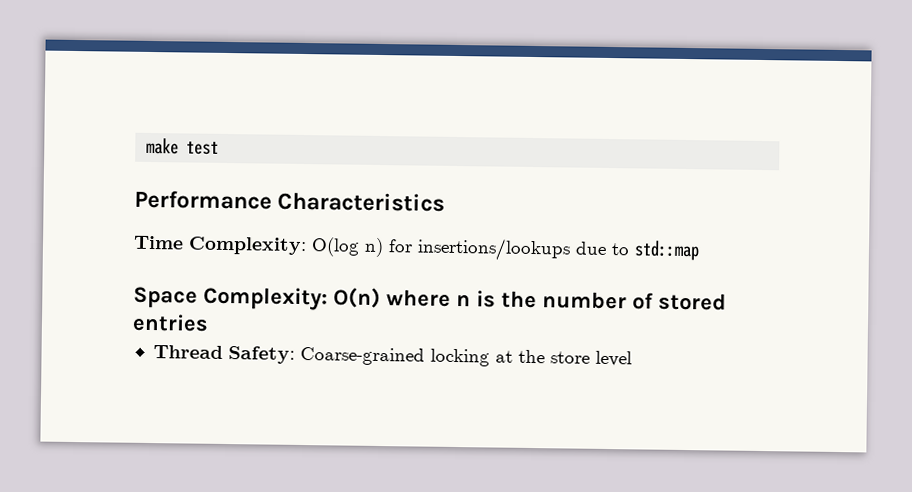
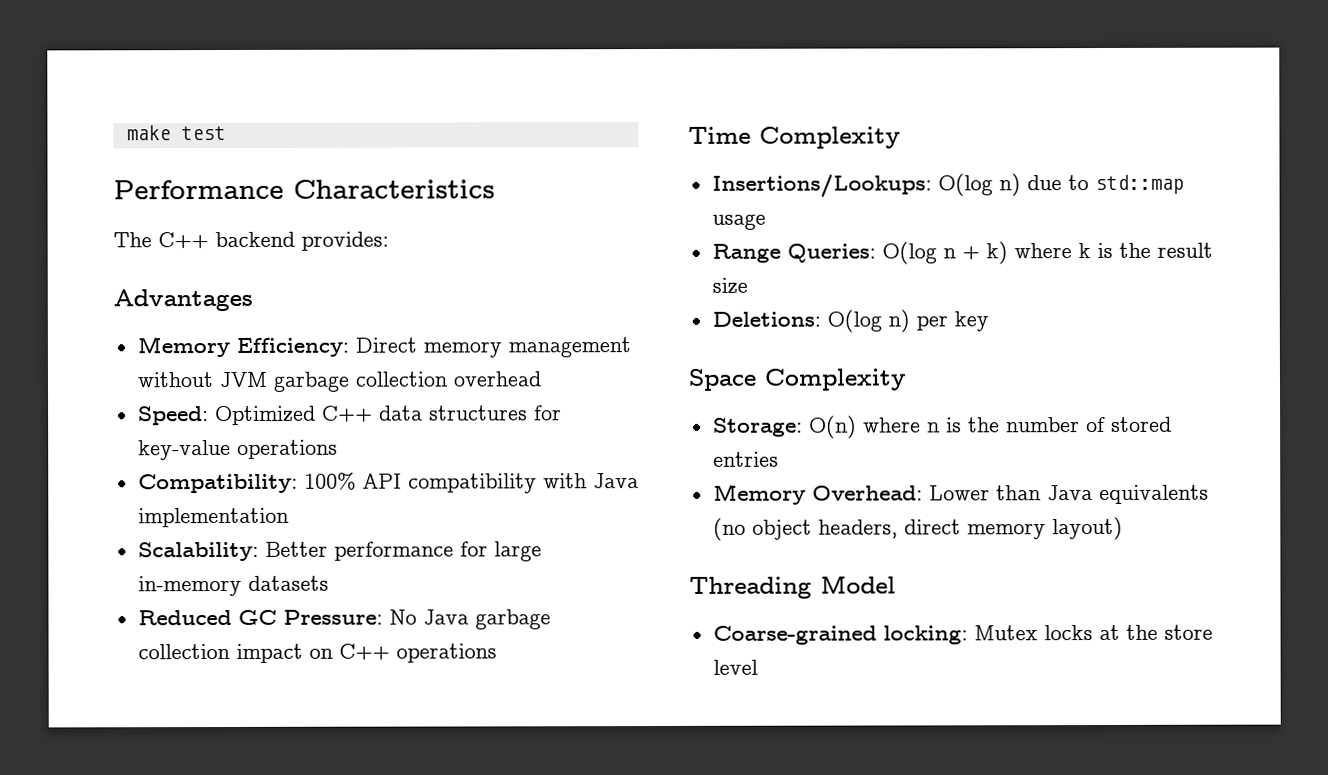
[133,235,700,262] Time Complexity: O(log n) for insertions/lookups due to std::map -> [113,231,389,251] [113,288,253,312] [136,335,631,358] [136,371,541,392] [137,405,562,426] [137,439,338,461] [137,471,639,494] [137,507,289,528] [137,541,542,562] [137,575,329,597] [137,609,551,630] [137,643,497,663] [688,126,901,149] [711,173,1184,198] [711,213,766,230] [711,241,1213,265] [711,277,748,294] [711,309,989,333] The C++ backend provides: // Advantages // Memory Efficiency: Direct memory management without JVM garbage collection overhead // Speed: Optimized C++ data structures for key-value operations // Compatibility: 100% API compatibility with Java implementation // Scalability: Better performance for large in-memory datasets // Reduced GC Pressure: No Java garbage collection impact on C++ operations // Time Complexity // Insertions/Lookups: O(log n) due to std::map usage // Range Queries: O(log n + k) where k is the result size // Deletions: O(log n) per key
[203,286,328,311] Complexity: -> [764,368,907,391] [712,417,803,437] Complexity // Storage:
[152,345,490,367] Thread Safety: Coarse-grained locking -> [712,483,1209,505] [712,516,1123,541] [689,575,896,599] [712,625,1093,645] Memory Overhead: Lower than Java equivalents (no object headers, direct memory layout) // Threading Model // Coarse-grained locking: Mutex locks

